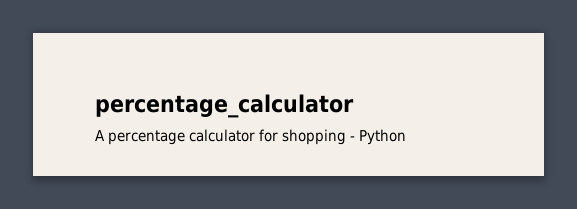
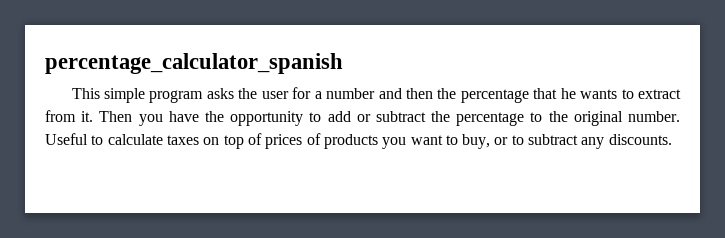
[95,94,354,118] [95,129,406,145] percentage_calculator // A percentage calculator for shopping - Python -> [45,53,343,74] [71,87,681,103] [45,110,680,126] [45,133,672,149] percentage_calculator_spanish // This simple program asks the user for a number and then the percentage that he wants to extract from it. Then you have the opportunity to add or subtract the percentage to the original number. Useful to calculate taxes on top of prices of products you want to buy, or to subtract any discounts.

